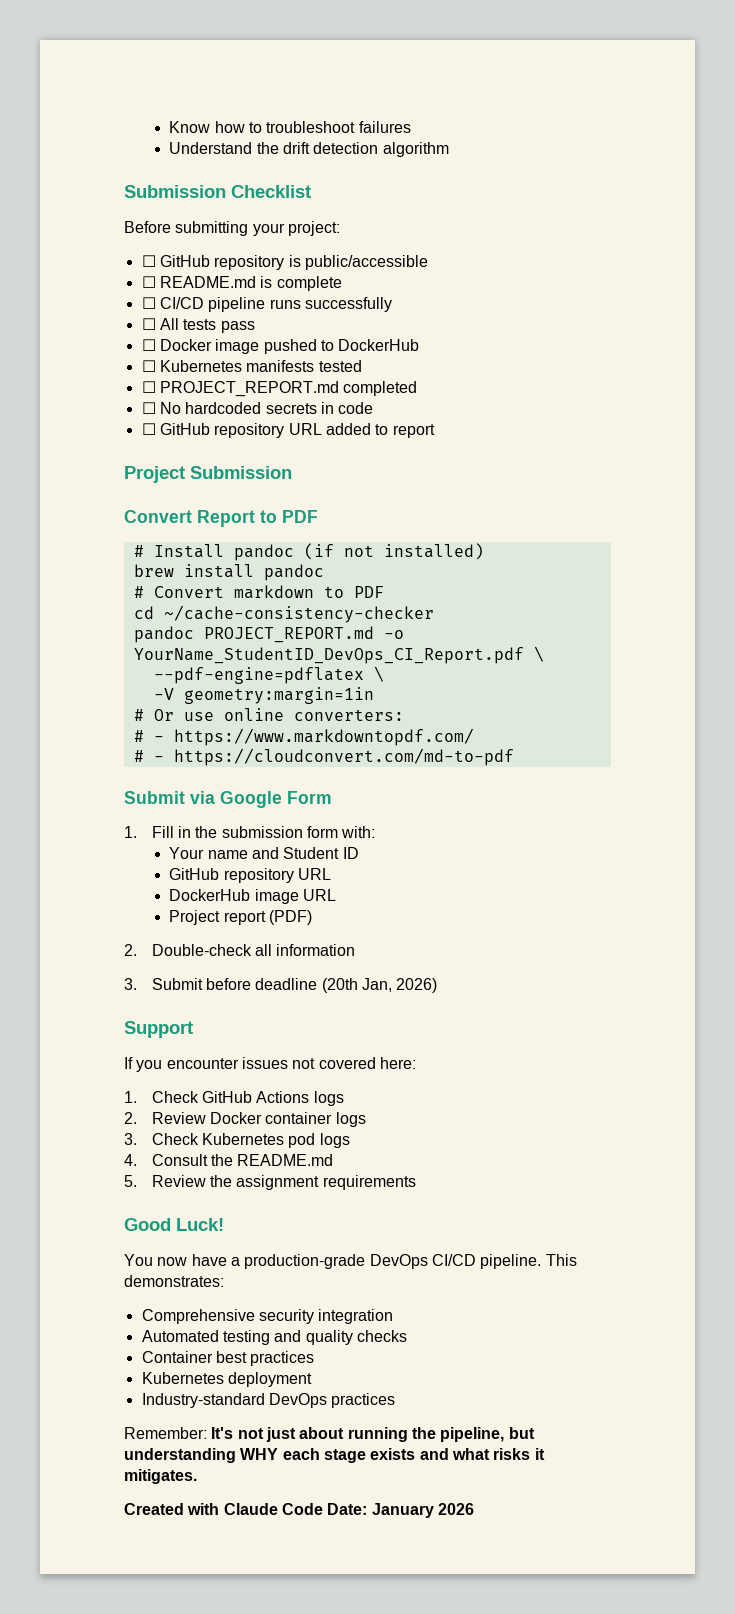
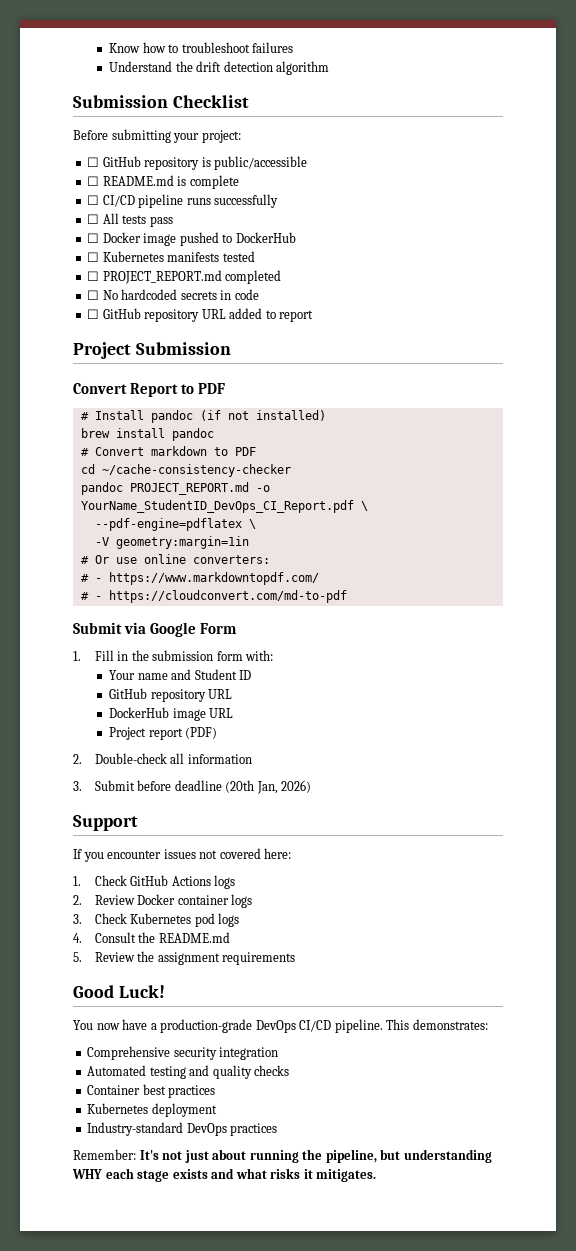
[124,1503,474,1518] // Created with Claude Code Date: January 2026 -> (377, 1175) none

